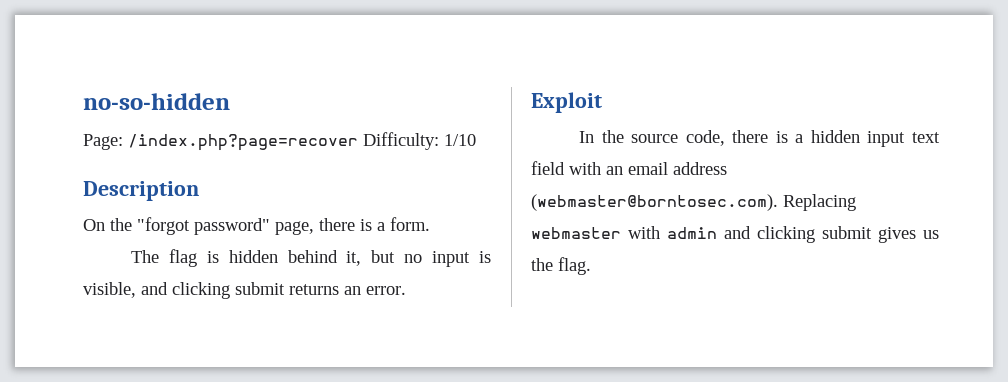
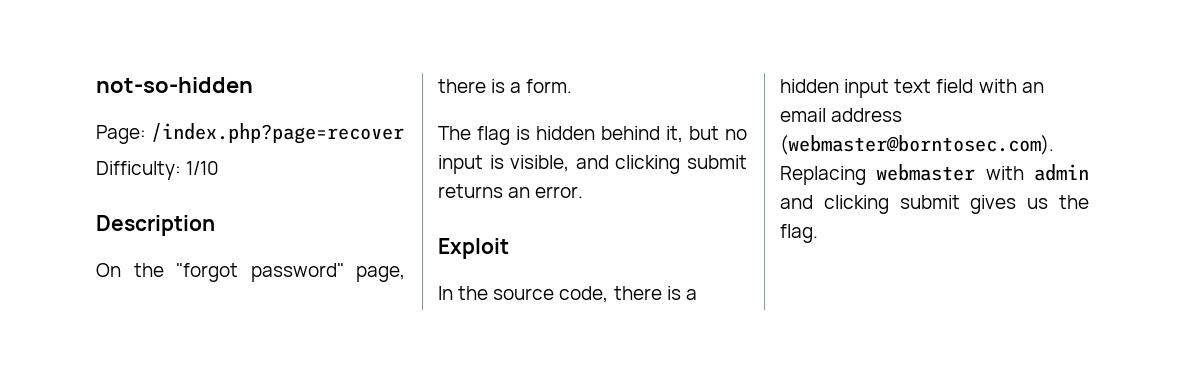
[83,93,230,110] no-so-hidden -> [96,77,253,93] not-so-hidden
(358, 142) none -> (405, 133) //

